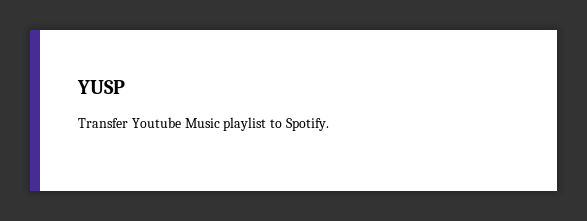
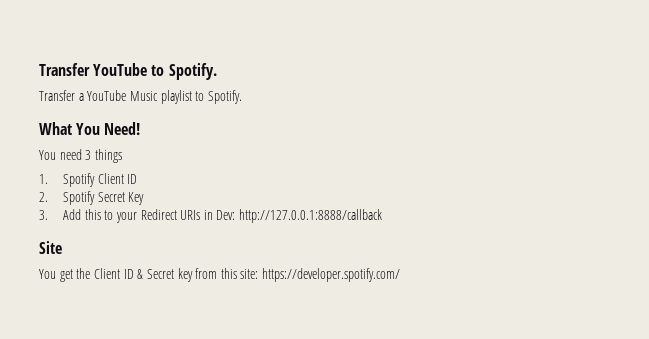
[77,80,125,94] [78,117,181,128] YUSP // Transfer Youtube -> [39,63,217,80] [39,90,127,101] Transfer YouTube to Spotify. // Transfer a YouTube
(329, 124) none -> [39,122,141,135] [39,149,122,163] [39,173,138,187] [39,191,145,205] [39,209,383,223] [39,241,62,254] [39,268,401,282] // What You Need! // You need 3 things // 1. Spotify Client ID // 2. Spotify Secret Key // 3. Add this to your Redirect URIs in Dev: http://127.0.0.1:8888/callback // Site // You get the Client ID & Secret key from this site: https://developer.spotify.com/

